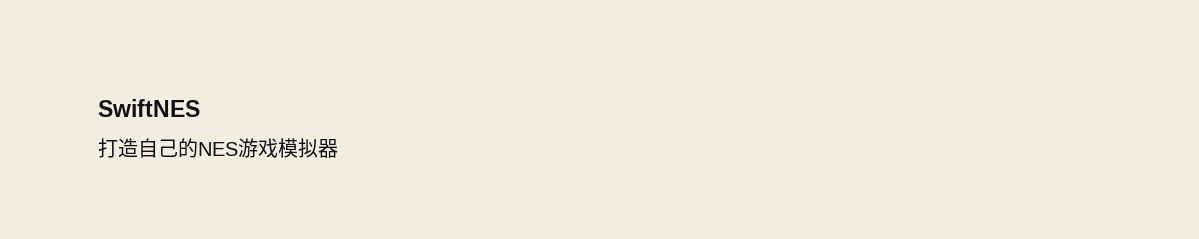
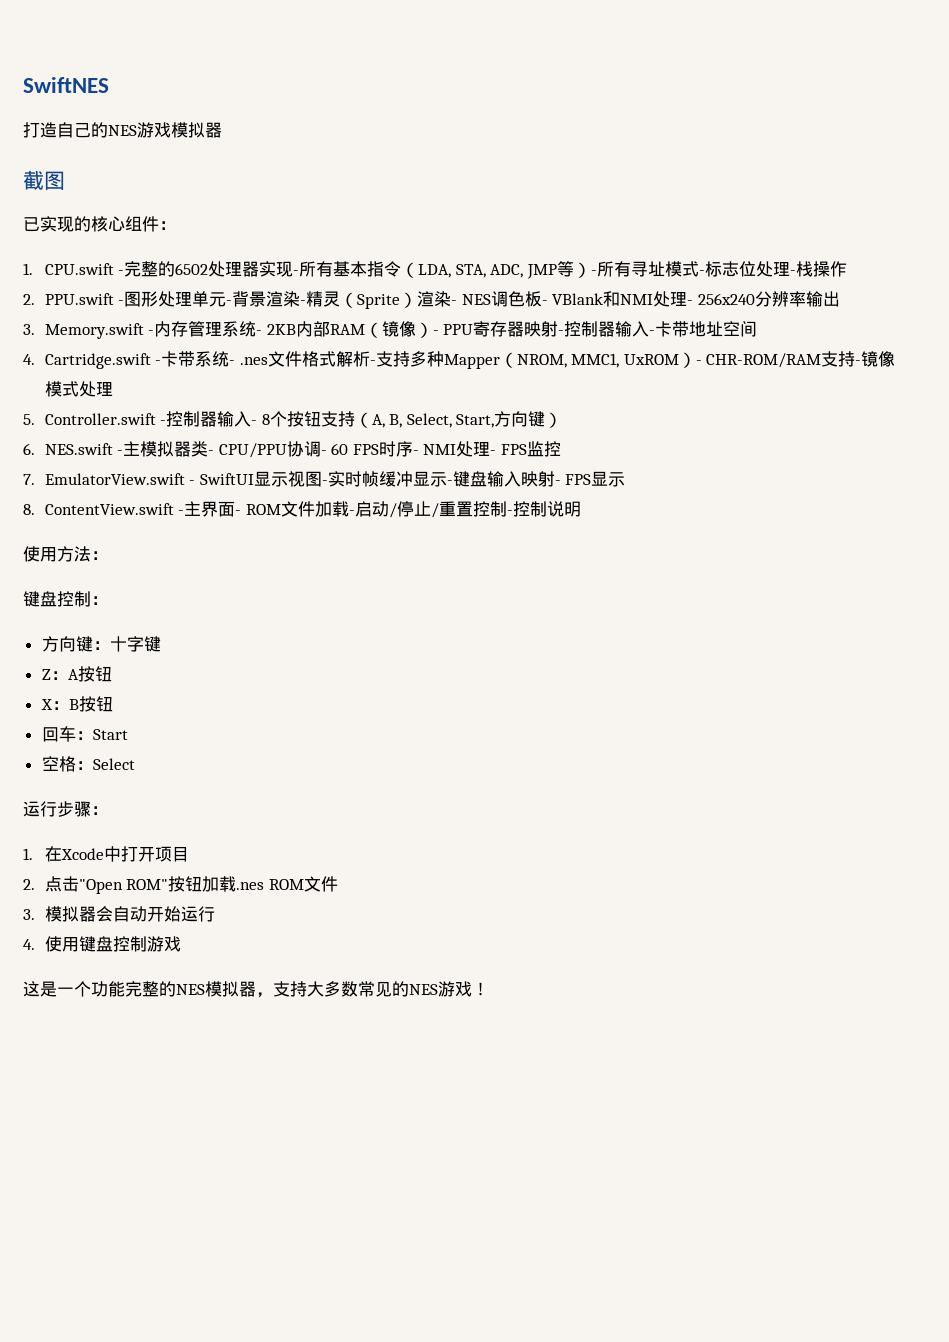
(338, 148) none -> [23,170,65,190] [23,216,176,232] [23,261,847,279] [23,291,840,309] [23,321,758,339] [23,351,896,369] [44,381,113,397] [23,411,563,428] [23,441,562,458] [23,471,626,487] [23,501,581,518] [23,546,108,562] [23,591,108,607] [41,636,161,652] [41,666,112,682] [40,696,113,712] [41,726,128,742] [41,756,135,772] [23,801,108,817] [23,846,189,862] [23,876,338,894] [23,906,215,922] [23,936,181,952] [23,981,489,998] // 截图 // 已实现的核心组件： // 1. CPU.swift -完整的6502处理器实现-所有基本指令（LDA, STA, ADC, JMP等）-所有寻址模式-标志位处理-栈操作 // 2. PPU.swift -图形处理单元-背景渲染-精灵（Sprite）渲染- NES调色板- VBlank和NMI处理- 256x240分辨率输出 // 3. Memory.swift -内存管理系统- 2KB内部RAM（镜像）- PPU寄存器映射-控制器输入-卡带地址空间 // 4. Cartridge.swift -卡带系统- .nes文件格式解析-支持多种Mapper（NROM, MMC1, UxROM）- CHR-ROM/RAM支持-镜像模式处理 // 5. Controller.swift -控制器输入- 8个按钮支持（A, B, Select, Start,方向键） // 6. NES.swift -主模拟器类- CPU/PPU协调- 60 FPS时序- NMI处理- FPS监控 // 7. EmulatorView.swift - SwiftUI显示视图-实时帧缓冲显示-键盘输入映射- FPS显示 // 8. ContentView.swift -主界面- ROM文件加载-启动/停止/重置控制-控制说明 // 使用方法： // 键盘控制： // 方向键：十字键 // Z：A按钮 // X：B按钮 // 回车：Start // 空格：Select // 运行步骤： // 1.在Xcode中打开项目 // 2.点击"Open ROM"按钮加载.nes ROM文件 // 3.模拟器会自动开始运行 // 4.使用键盘控制游戏 // 这是一个功能完整的NES模拟器，支持大多数常见的NES游戏！

